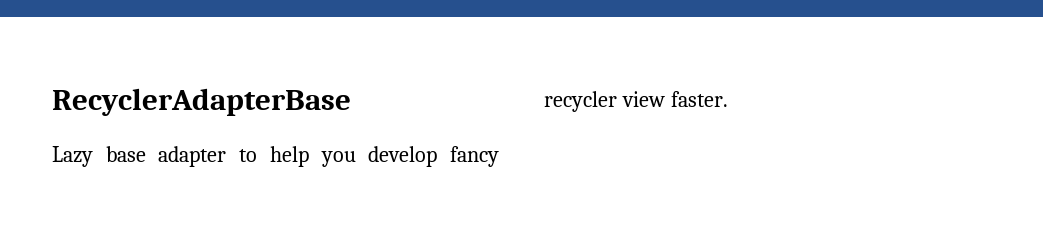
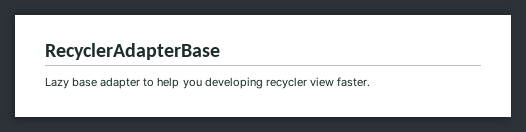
[368,146,500,167] develop fancy -> [204,77,263,89] developing

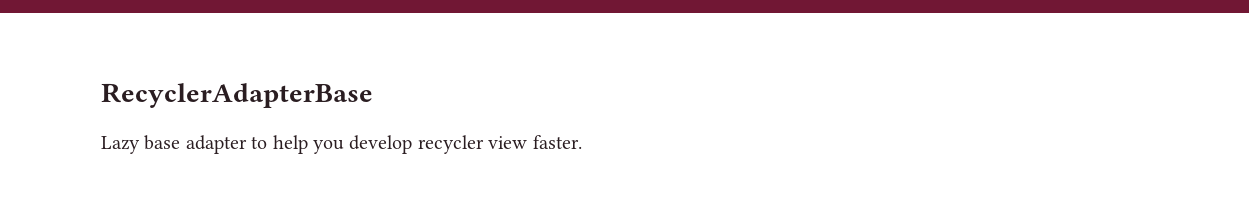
[204,77,263,89] developing -> [349,135,413,154] develop

